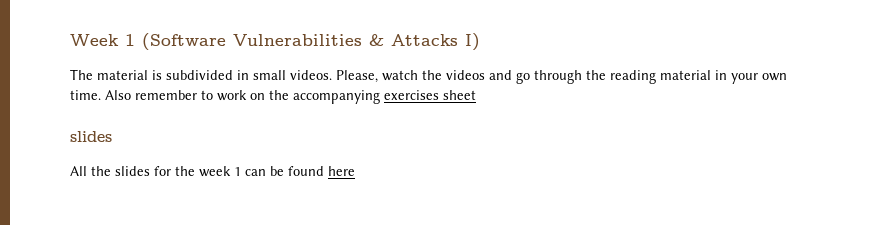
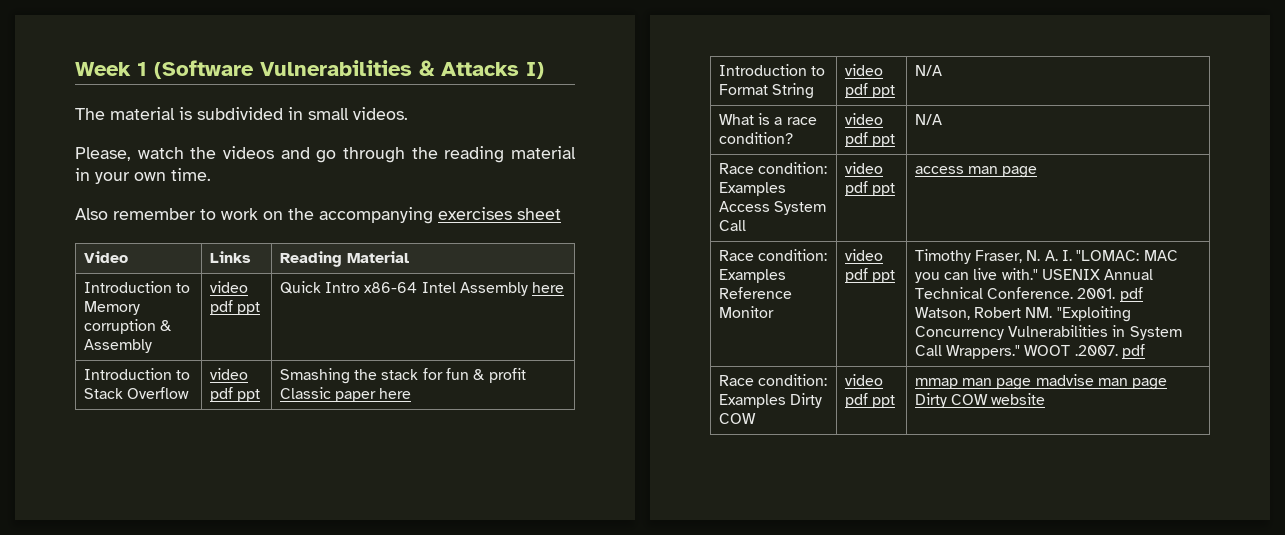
(332, 75) none -> (408, 113) //
(101, 95) none -> (211, 174) //
[70,131,112,142] [70,166,355,177] // slides // All the slides for the week 1 can be found here -> [83,251,128,263] [209,251,251,263] [279,251,409,267] [83,281,191,293] [83,301,140,315] [83,319,173,334] [83,339,152,353] [209,281,248,293] [209,300,261,315] [279,281,565,296] [83,368,191,380] [83,387,190,399] [209,368,248,380] [209,387,261,402] [279,368,526,384] [279,387,412,402] [718,64,826,76] [718,83,815,99] [844,64,883,76] [844,83,896,98] [914,65,942,76] [718,113,817,125] [718,132,793,144] [844,113,883,125] [844,132,896,147] [914,114,942,125] [718,162,828,174] [718,182,786,196] [718,201,827,215] [718,220,746,231] [844,162,883,174] [844,181,896,196] [914,166,1038,178] [718,249,828,261] [718,269,786,283] [718,287,792,299] [718,306,774,318] [844,249,883,261] [844,268,896,283] [914,249,1178,264] [914,268,1154,283] [914,287,1143,302] [914,306,1131,322] [914,325,1182,340] [914,344,1146,359] [718,374,828,386] [718,393,823,408] [718,413,756,424] [844,374,883,386] [844,393,896,408] [914,374,1168,390] [914,393,1046,408] // Video | Links | Reading Material // Introduction to Memory corruption & Assembly | video pdf ppt | Quick Intro x86-64 Intel Assembly here // Introduction to Stack Overflow | video pdf ppt | Smashing the stack for fun & profit Classic paper here // Introduction to Format String | video pdf ppt | N/A // What is a race condition? | video pdf ppt | N/A // Race condition: Examples Access System Call | video pdf ppt | access man page // Race condition: Examples Reference Monitor | video pdf ppt | Timothy Fraser, N. A. I. "LOMAC: MAC you can live with." USENIX Annual Technical Conference. 2001. pdf Watson, Robert NM. "Exploiting Concurrency Vulnerabilities in System Call Wrappers." WOOT .2007. pdf // Race condition: Examples Dirty COW | video pdf ppt | mmap man page madvise man page Dirty COW website

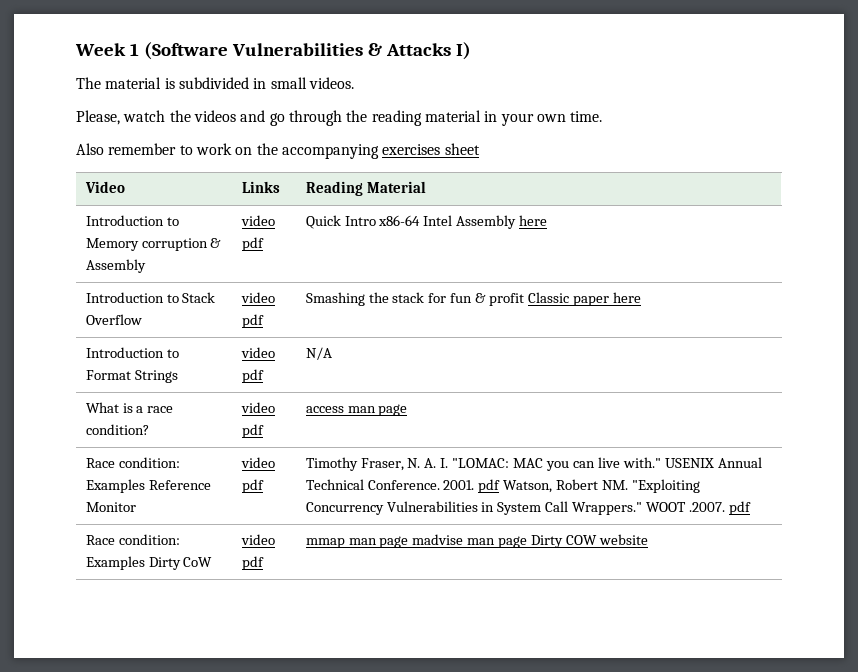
[237,302,261,315] ppt -> (264, 244) none
[237,389,261,402] ppt -> (264, 321) none
[772,83,815,99] [844,64,883,76] [844,83,896,98] String | video pdf ppt -> [134,370,178,383] [240,347,275,358] [241,369,264,383] Strings | video pdf
[872,134,896,147] [914,114,942,125] [718,162,828,174] [718,182,786,196] [718,201,827,215] [718,220,746,231] [844,162,883,174] [844,181,896,196] ppt | N/A // Race condition: Examples Access System Call | video pdf ppt -> (264, 431) none
[872,270,896,283] ppt -> (264, 486) none
[718,413,756,424] [844,374,883,386] [844,393,896,408] COW | video pdf ppt -> [183,557,213,567] [240,534,275,545] [241,556,264,570] CoW | video pdf

